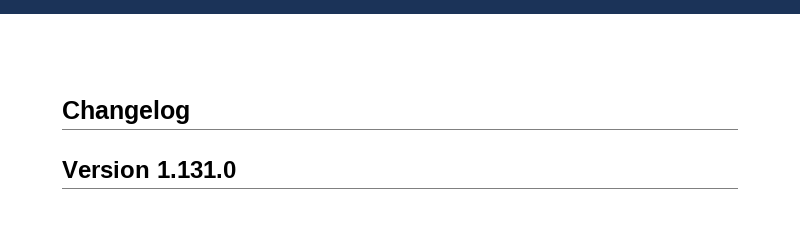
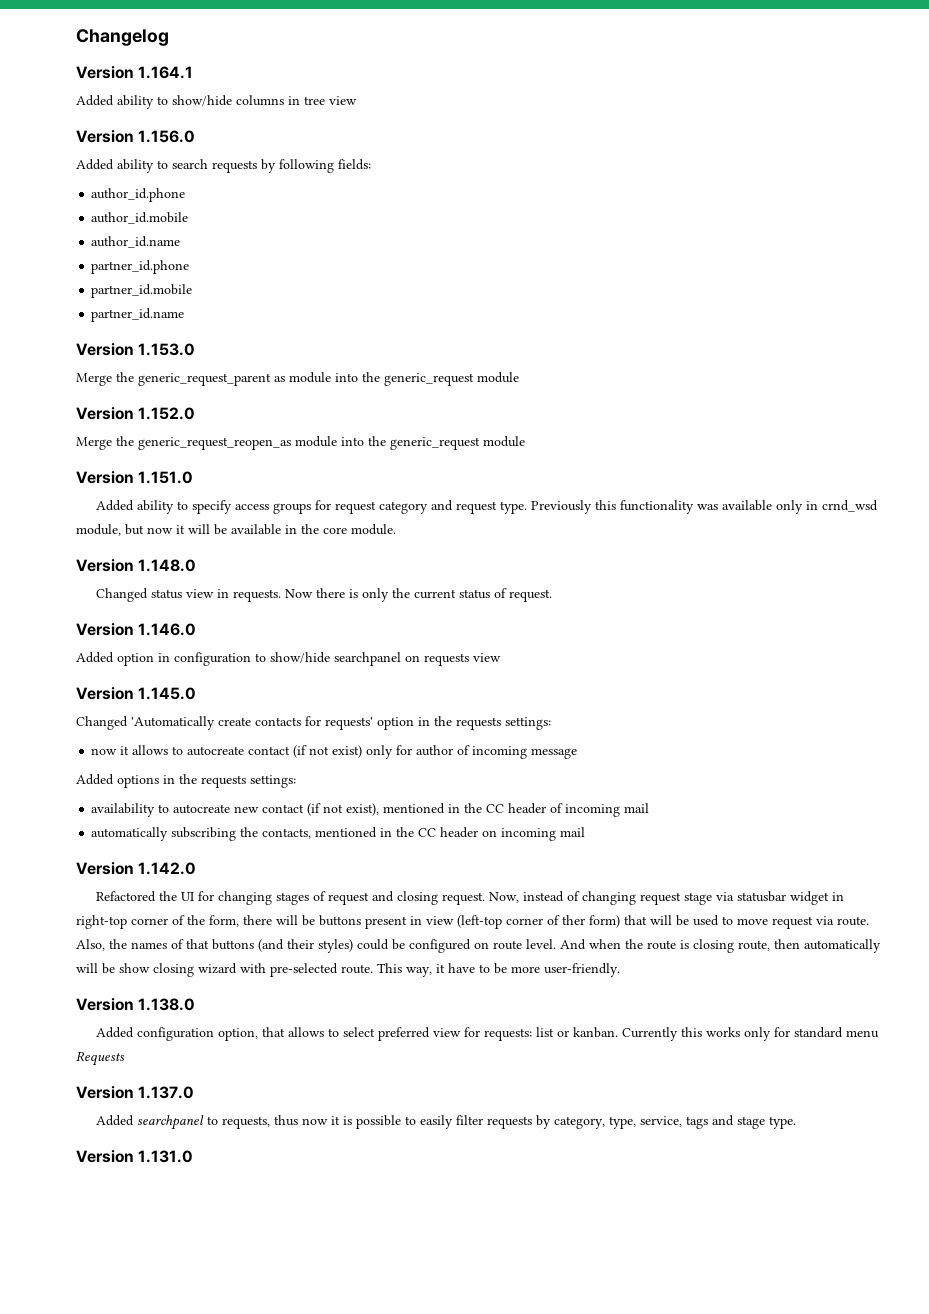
(190, 112) none -> [76,66,194,79] [76,95,357,109] [76,130,196,143] [76,159,371,173] [91,188,186,202] [91,212,189,224] [91,236,181,248] [91,260,190,274] [91,284,193,298] [91,308,185,322] [76,343,196,356] [76,372,519,386] [76,407,196,420] [76,436,525,450] [76,471,194,484] [96,500,879,514] [76,524,396,536] [76,559,197,572] [96,588,553,602] [76,623,197,636] [76,652,501,666] [76,687,197,700] [76,716,551,730] [91,745,578,759] [76,774,296,788] [91,803,650,817] [91,827,586,841] [76,862,197,875] [96,891,845,905] [76,915,869,929] [76,939,881,953] [76,963,620,977] [76,998,196,1011] [96,1027,880,1041] [76,1051,125,1066] [76,1086,195,1099] [96,1115,797,1130] // Version 1.164.1 // Added ability to show/hide columns in tree view // Version 1.156.0 // Added ability to search requests by following fields: // author_id.phone // author_id.mobile // author_id.name // partner_id.phone // partner_id.mobile // partner_id.name // Version 1.153.0 // Merge the generic_request_parent as module into the generic_request module // Version 1.152.0 // Merge the generic_request_reopen_as module into the generic_request module // Version 1.151.0 // Added ability to specify access groups for request category and request type. Previously this functionality was available only in crnd_wsd module, but now it will be available in the core module. // Version 1.148.0 // Changed status view in requests. Now there is only the current status of request. // Version 1.146.0 // Added option in configuration to show/hide searchpanel on requests view // Version 1.145.0 // Changed 'Automatically create contacts for requests' option in the requests settings: // now it allows to autocreate contact (if not exist) only for author of incoming message // Added options in the requests settings: // availability to autocreate new contact (if not exist), mentioned in the CC header of incoming mail // automatically subscribing the contacts, mentioned in the CC header on incoming mail // Version 1.142.0 // Refactored the UI for changing stages of request and closing request. Now, instead of changing request stage via statusbar widget in right-top corner of the form, there will be buttons present in view (left-top corner of ther form) that will be used to move request via route. Also, the names of that buttons (and their styles) could be configured on route level. And when the route is closing route, then automatically will be show closing wizard with pre-selected route. This way, it have to be more user-friendly. // Version 1.138.0 // Added configuration option, that allows to select preferred view for requests: list or kanban. Currently this works only for standard menu Requests // Version 1.137.0 // Added searchpanel to requests, thus now it is possible to easily filter requests by category, type, service, tags and stage type.

